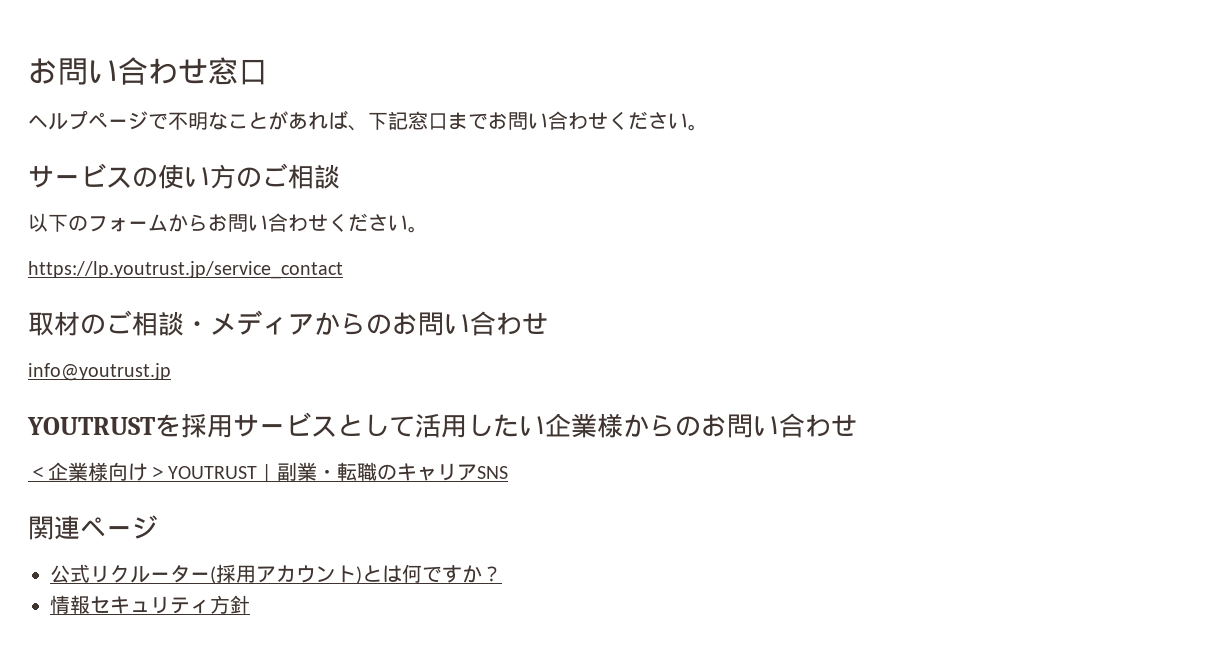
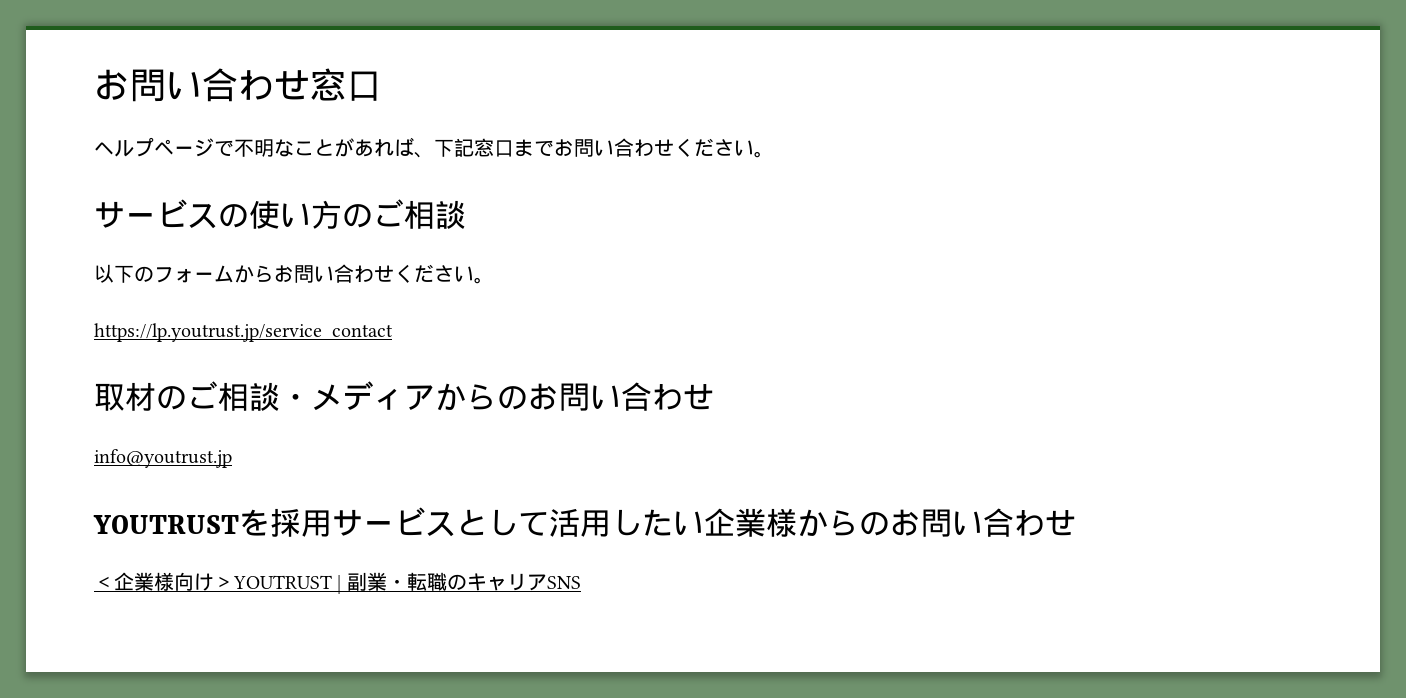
[28,515,158,540] [50,564,502,584] [50,595,250,614] // 関連ページ // 公式リクルーター(採用アカウント)とは何ですか？ // 情報セキュリティ方針 -> (581, 582) none

